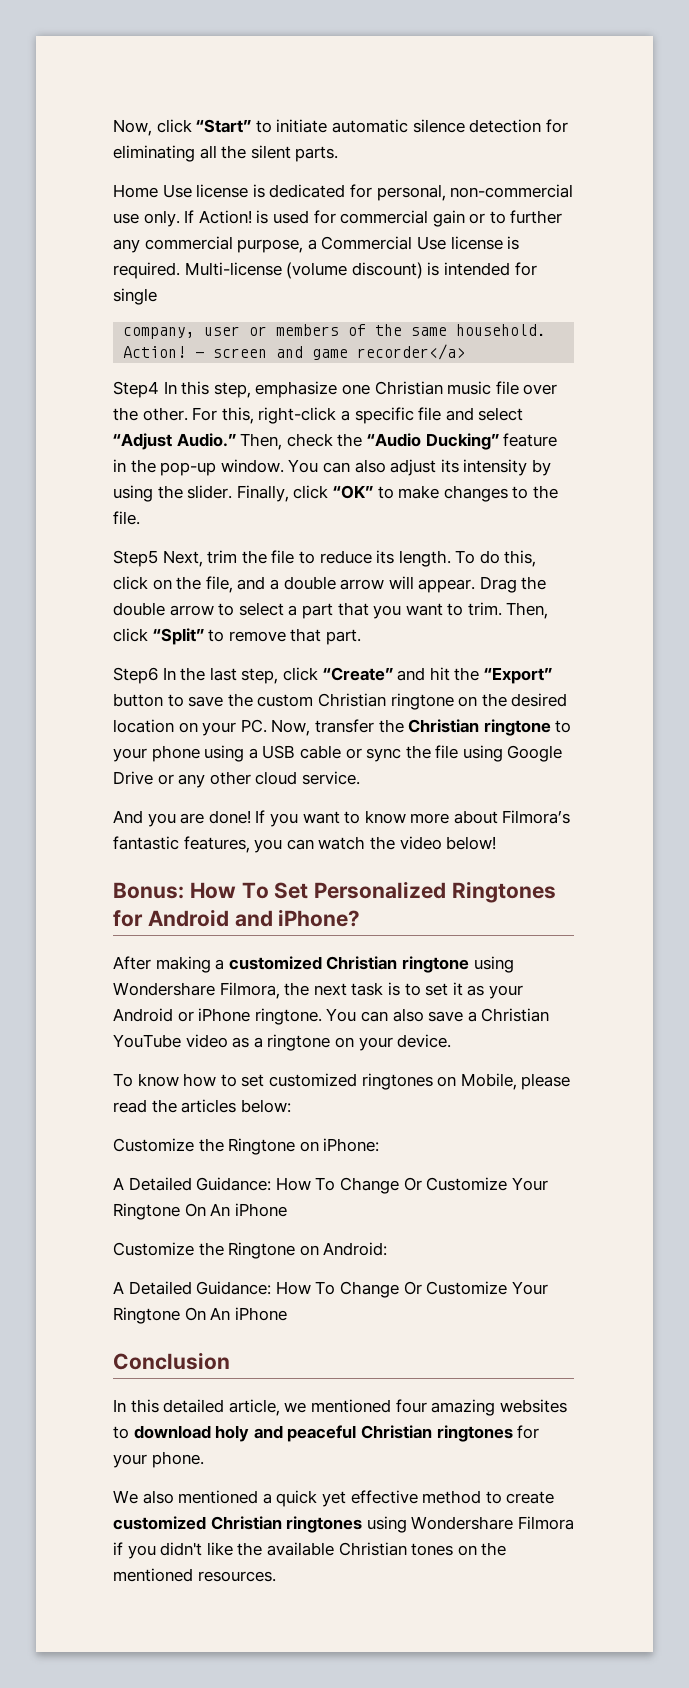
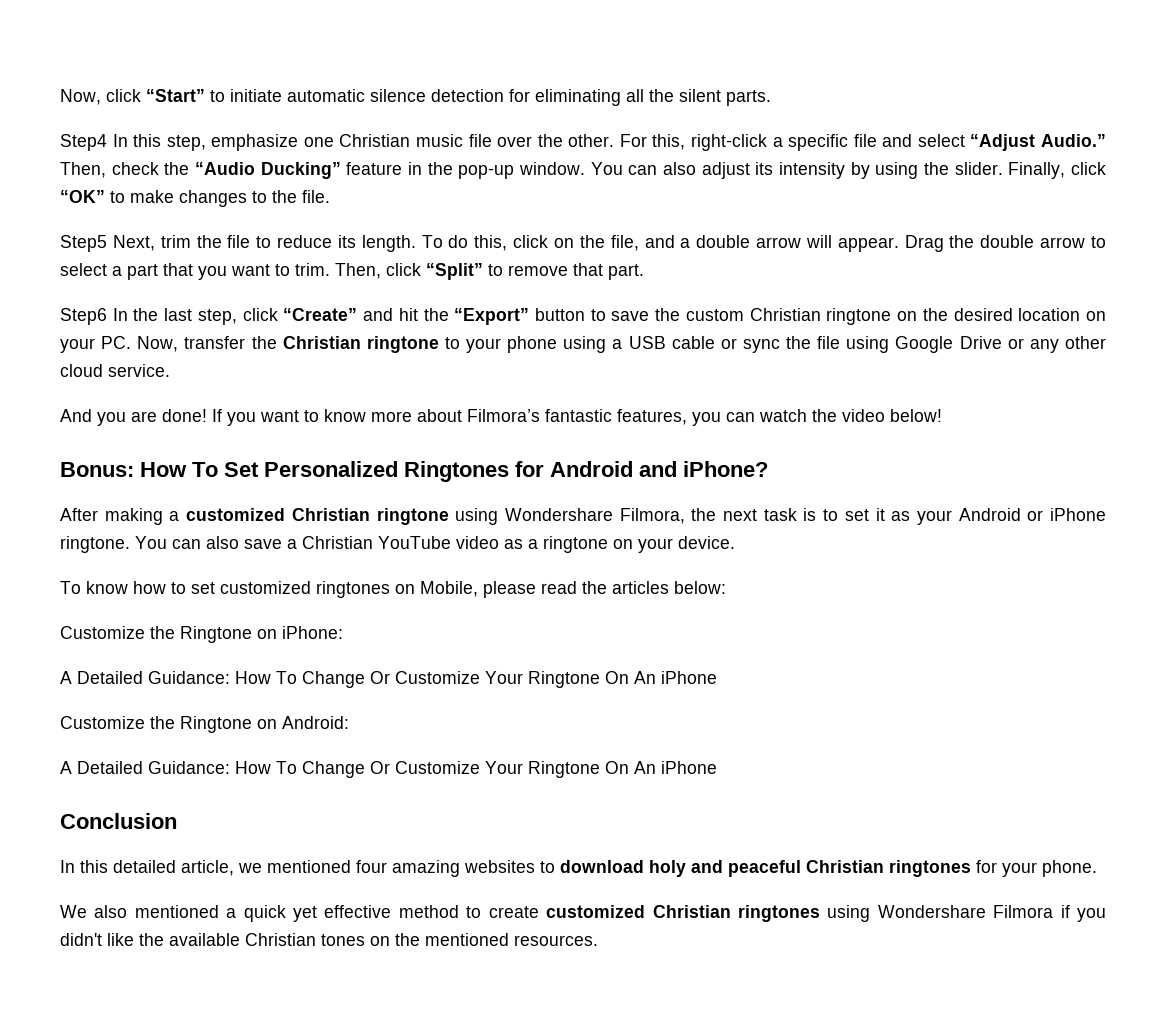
[113,184,574,201] [113,210,563,227] [113,236,520,253] [113,262,537,279] [113,288,157,305] [123,324,547,339] [123,344,466,360] // Home Use license is dedicated for personal, non-commercial use only. If Action! is used for commercial gain or to further any commercial purpose, a Commercial Use license is required. Multi-license (volume discount) is intended for single // company, user or members of the same household. Action! - screen and game recorder</a> -> (771, 98) none

